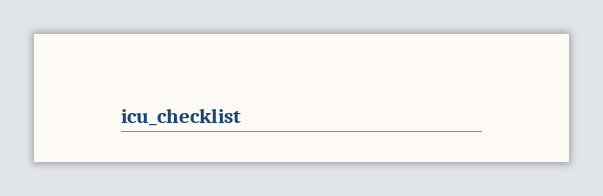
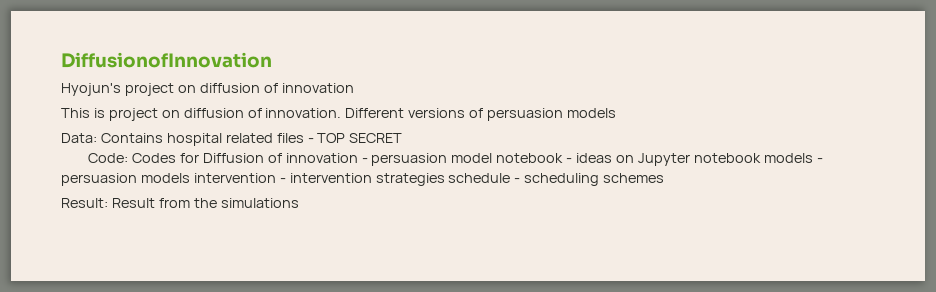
[121,108,241,126] icu_checklist -> [61,52,272,68] [61,83,354,96] [61,108,617,121] [61,133,403,146] [88,153,823,166] [61,173,665,186] [61,198,299,208] DiffusionofInnovation // Hyojun's project on diffusion of innovation // This is project on diffusion of innovation. Different versions of persuasion models // Data: Contains hospital related files - TOP SECRET // Code: Codes for Diffusion of innovation - persuasion model notebook - ideas on Jupyter notebook models - persuasion models intervention - intervention strategies schedule - scheduling schemes // Result: Result from the simulations

